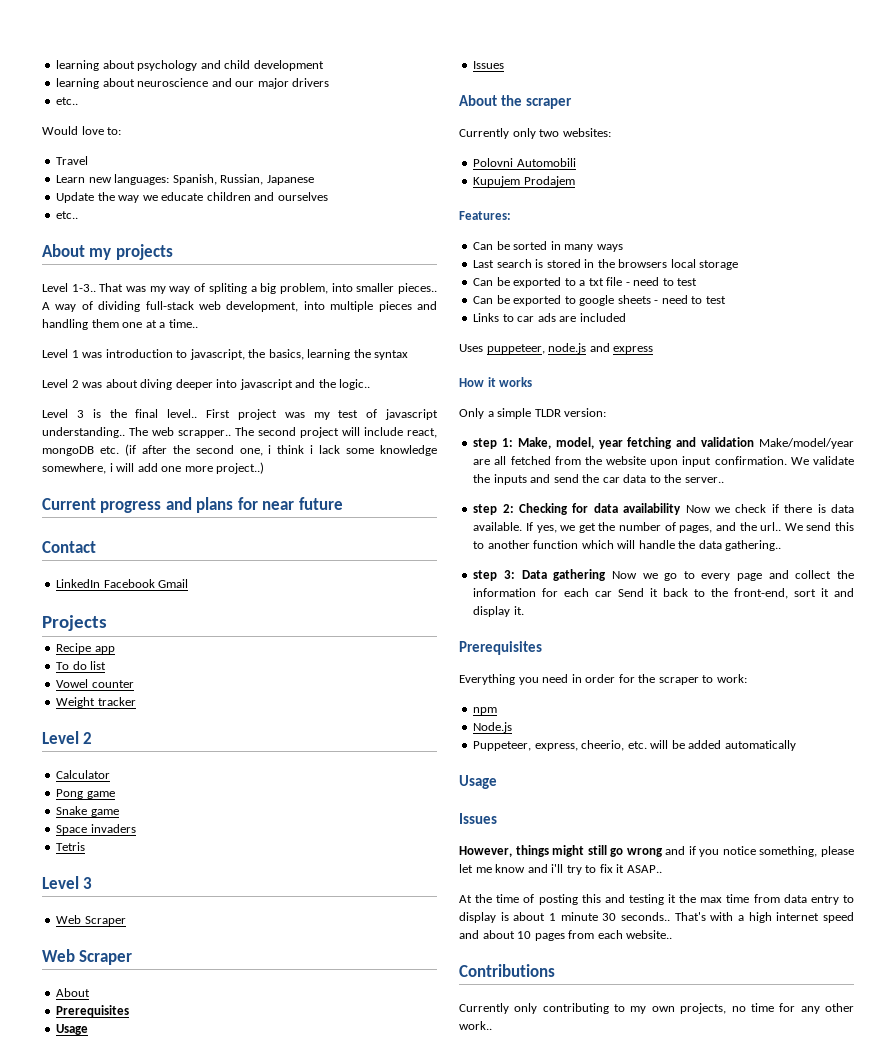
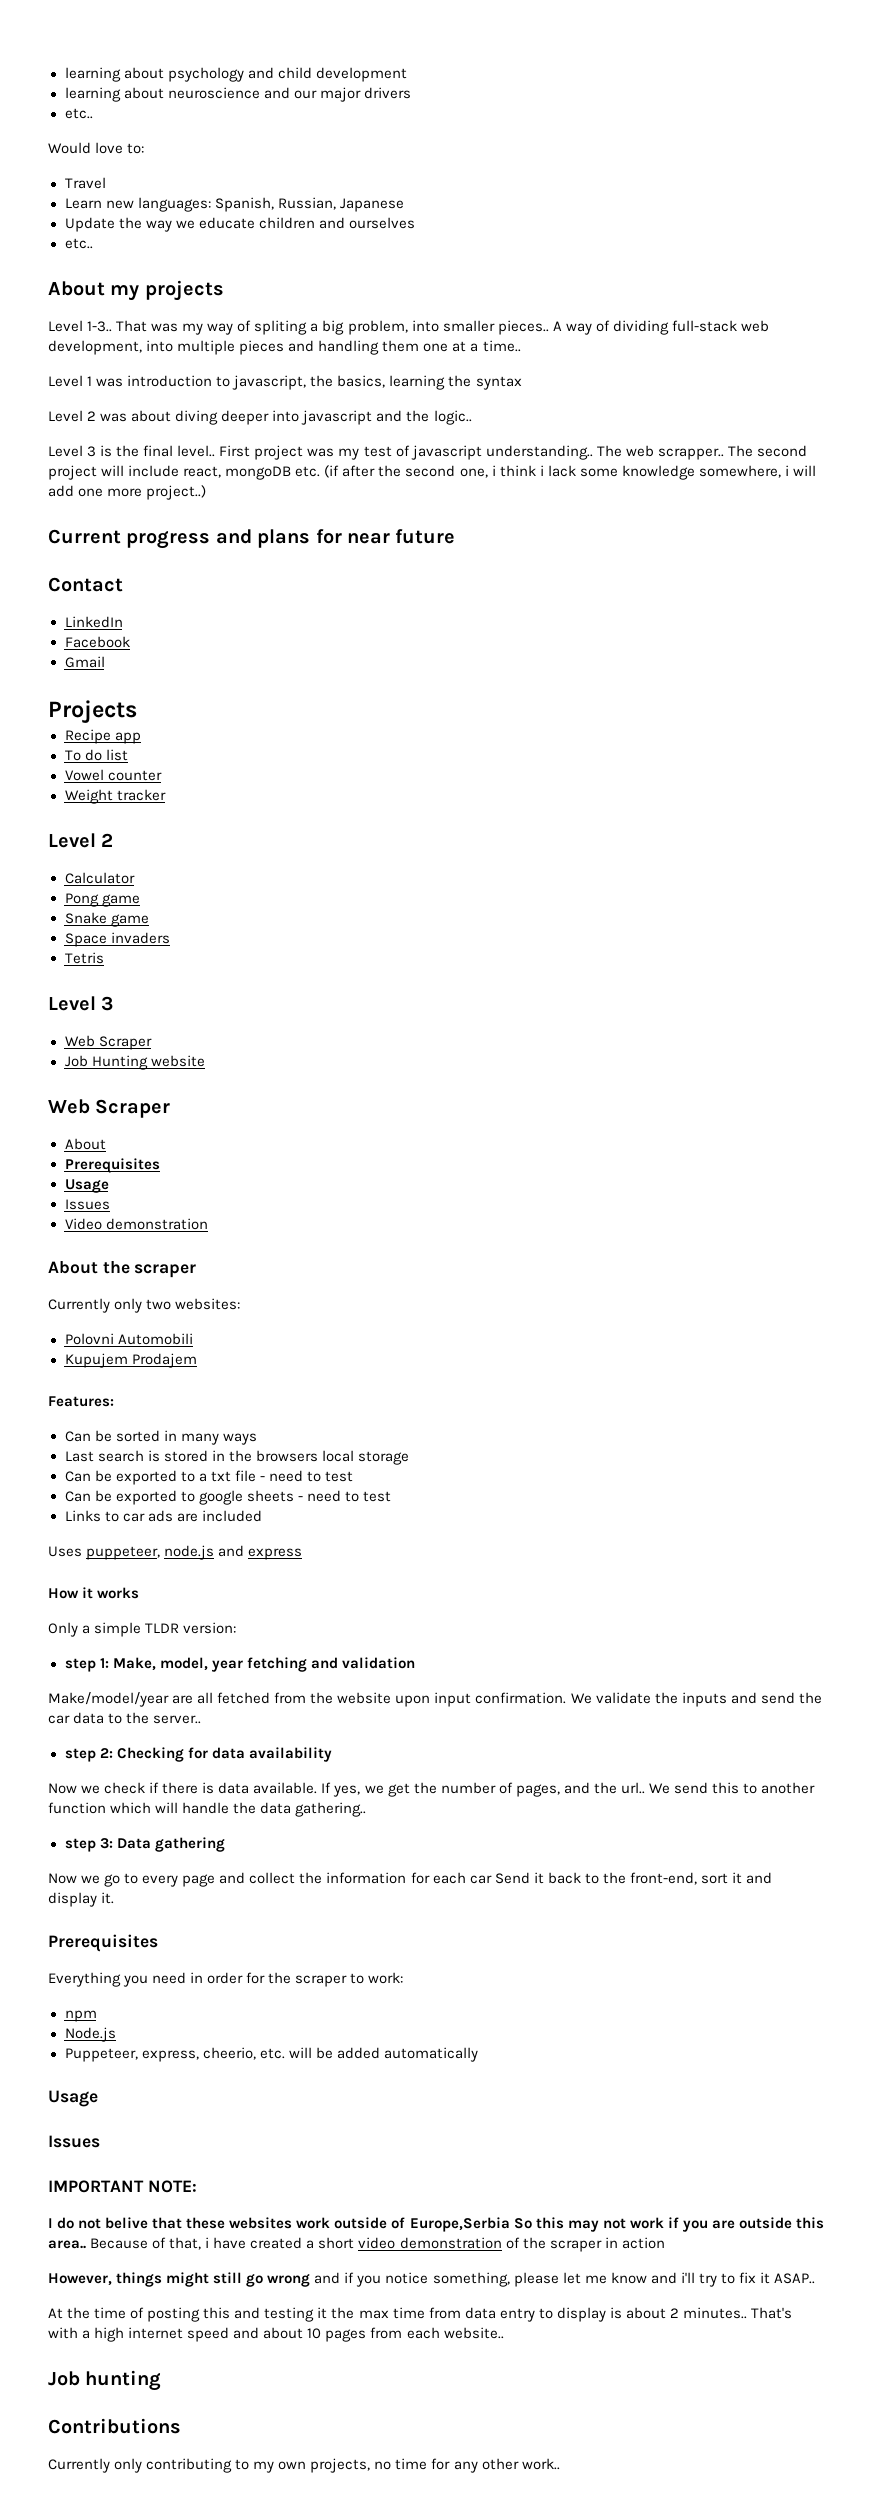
(101, 583) none -> (123, 622) //
(155, 583) none -> (130, 642) //
(126, 921) none -> [64,1055,205,1070] // Job Hunting website
(505, 65) none -> [64,1218,208,1230] // Video demonstration
(755, 442) none -> (415, 1663) //
(682, 509) none -> (332, 1754) //
(607, 575) none -> (225, 1844) //
(497, 818) none -> [48,2180,197,2193] [48,2217,824,2232] [48,2237,665,2252] // IMPORTANT NOTE: // I do not belive that these websites work outside of Europe,Serbia So this may not work if you are outside this area.. Because of that, i have created a short video demonstration of the scraper in action
[549,912,670,921] 1 minute 30 seconds.. -> [669,2307,747,2319] 2 minutes..
(673, 934) none -> [48,2370,162,2391] // Job hunting

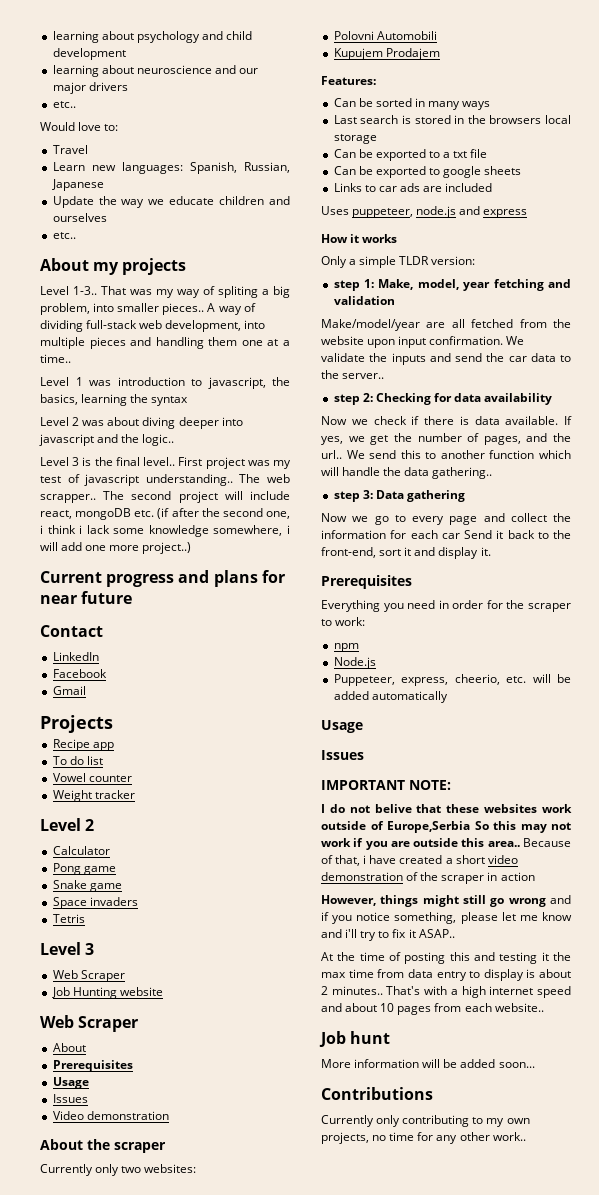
[259,1470,354,1482] - need to test -> (488, 153) none
[297,1490,391,1502] - need to test -> (522, 170) none
[85,2370,162,2391] hunting -> [350,1031,391,1044] [321,1059,535,1068] hunt // More information will be added soon...

